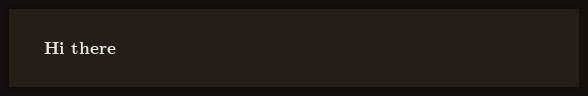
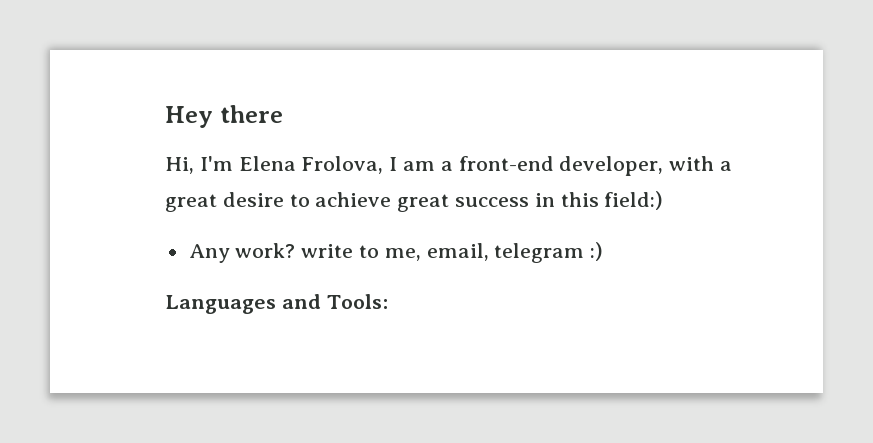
[44,42,64,54] Hi -> [165,106,213,128] Hey
(116, 48) none -> [165,156,733,176] [165,191,664,212] [188,242,604,263] [165,294,388,314] // Hi, I'm Elena Frolova, I am a front-end developer, with a great desire to achieve great success in this field:) // Any work? write to me, email, telegram :) // Languages and Tools:

